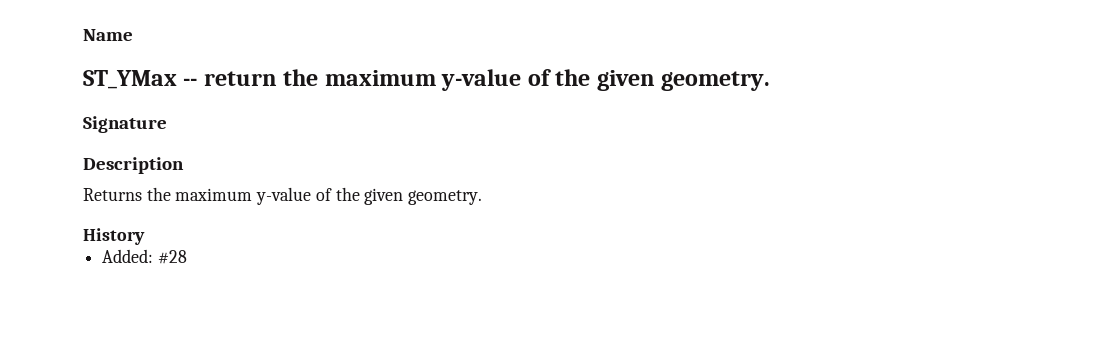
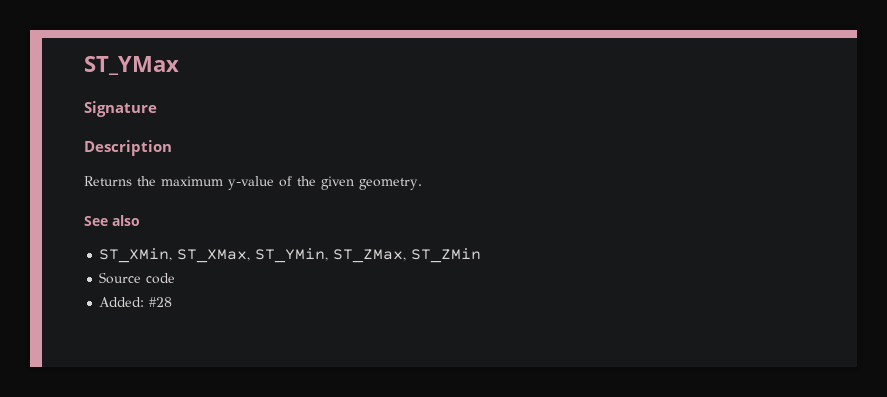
[83,29,133,41] Name // -> (84, 65) none
[183,69,771,91] -- return the maximum y-value of the given geometry. -> (179, 65) none
[83,228,145,245] History -> [84,215,140,226] [99,248,482,263] [99,272,176,284] See also // ST_XMin, ST_XMax, ST_YMin, ST_ZMax, ST_ZMin // Source code

